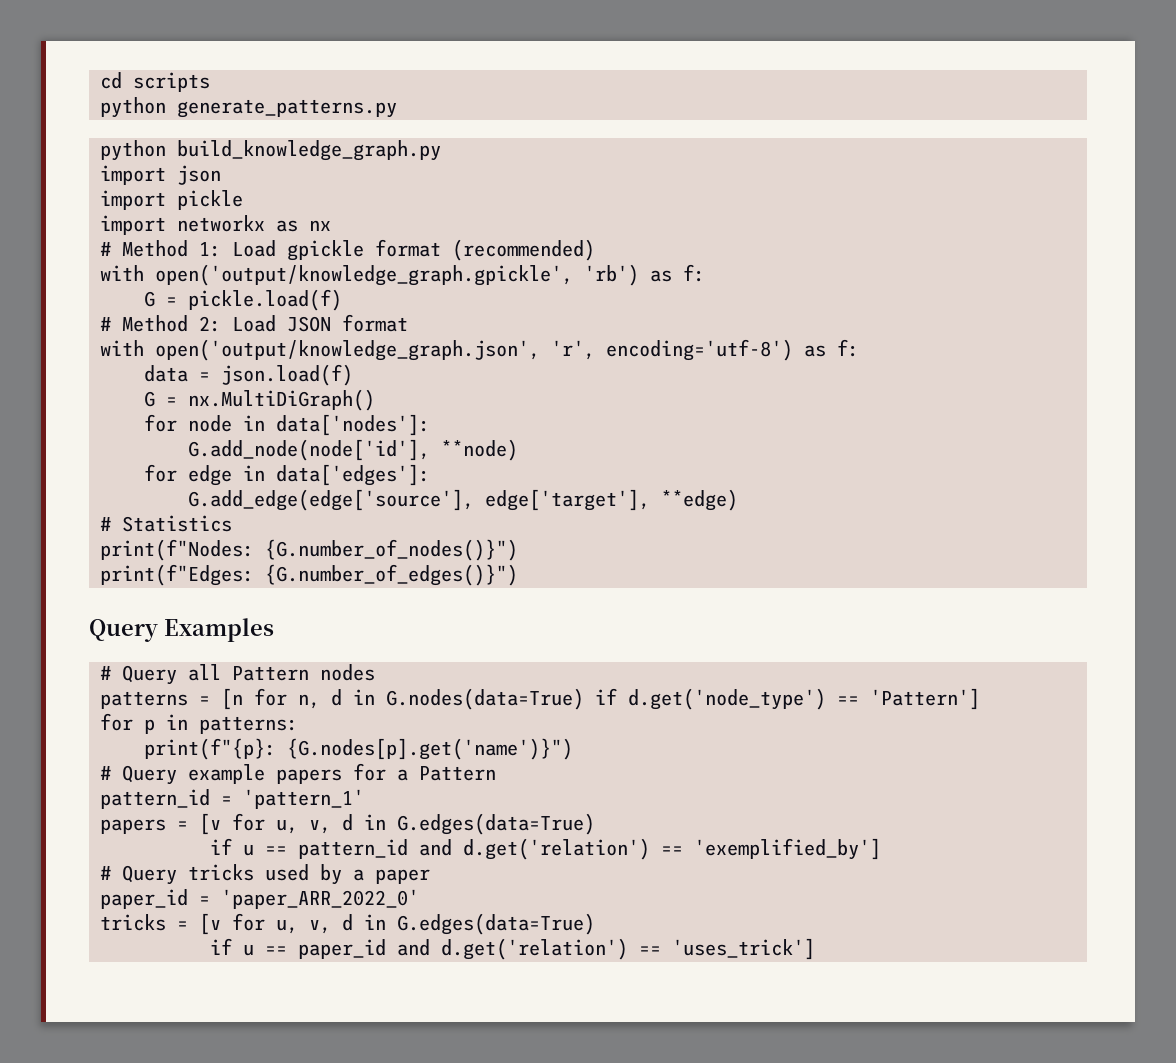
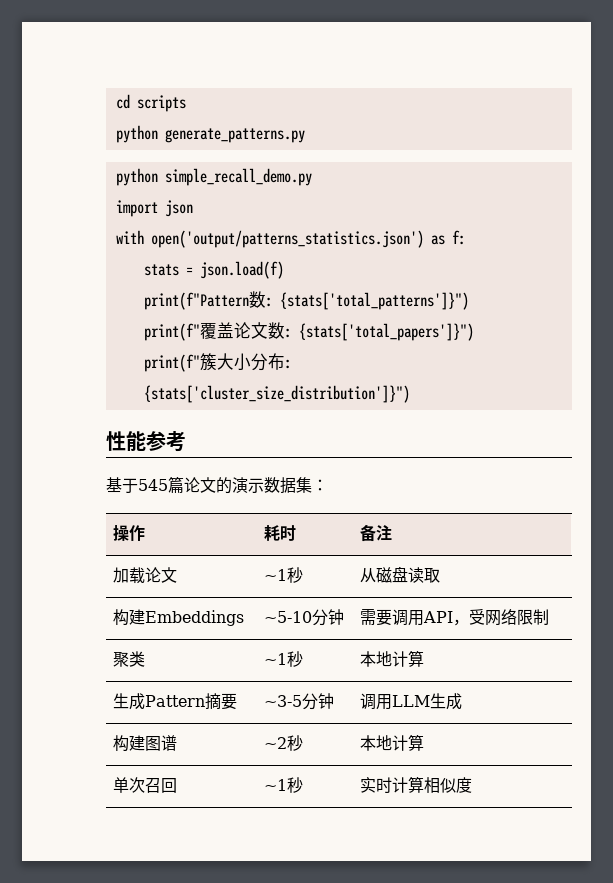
[177,140,442,161] build_knowledge_graph.py -> [164,168,312,186] simple_recall_demo.py
[100,190,244,210] [100,215,332,235] [100,239,596,261] [100,264,706,286] [144,289,343,311] [100,314,409,332] [100,339,860,361] [144,364,354,386] [144,389,376,411] [144,414,431,436] [188,439,519,461] [144,464,431,486] [188,489,739,511] [100,515,233,532] [100,539,519,561] [100,564,519,586] [89,618,274,642] [100,664,376,685] [100,688,981,710] [100,713,299,734] [144,738,574,760] [100,763,497,785] [100,789,365,809] [100,813,596,835] [210,838,882,860] [100,864,431,885] [100,889,420,909] [100,913,596,935] [210,938,816,960] // import pickle // import networkx as nx // # Method 1: Load gpickle format (recommended) // with open('output/knowledge_graph.gpickle', 'rb') as f: // G = pickle.load(f) // # Method 2: Load JSON format // with open('output/knowledge_graph.json', 'r', encoding='utf-8') as f: // data = json.load(f) // G = nx.MultiDiGraph() // for node in data['nodes']: // G.add_node(node['id'], **node) // for edge in data['edges']: // G.add_edge(edge['source'], edge['target'], **edge) // # Statistics // print(f"Nodes: {G.number_of_nodes()}") // print(f"Edges: {G.number_of_edges()}") // Query Examples // # Query all Pattern nodes // patterns = [n for n, d in G.nodes(data=True) if d.get('node_type') == 'Pattern'] // for p in patterns: // print(f"{p}: {G.nodes[p].get('name')}") // # Query example papers for a Pattern // pattern_id = 'pattern_1' // papers = [v for u, v, d in G.edges(data=True) // if u == pattern_id and d.get('relation') == 'exemplified_by'] // # Query tricks used by a paper // paper_id = 'paper_ARR_2022_0' // tricks = [v for u, v, d in G.edges(data=True) // if u == paper_id and d.get('relation') == 'uses_trick'] -> [115,230,466,248] [143,261,284,279] [143,291,469,310] [143,322,474,341] [143,353,292,372] [143,385,410,403] [106,431,186,452] [106,476,328,494] [113,525,146,541] [264,525,297,541] [360,524,393,542] [113,567,178,584] [264,567,304,583] [360,566,441,583] [113,609,245,626] [264,609,345,626] [360,608,550,626] [113,651,146,667] [264,651,304,667] [360,650,425,667] [113,693,238,710] [264,693,335,710] [360,693,463,710] [113,735,178,752] [264,735,304,751] [360,734,425,751] [113,777,178,793] [264,777,304,793] [360,776,473,793] // with open('output/patterns_statistics.json') as f: // stats = json.load(f) // print(f"Pattern数: {stats['total_patterns']}") // print(f"覆盖论文数: {stats['total_papers']}") // print(f"簇大小分布: {stats['cluster_size_distribution']}") // 性能参考 // 基于545篇论文的演示数据集： // 操作 | 耗时 | 备注 // 加载论文 | ~1秒 | 从磁盘读取 // 构建Embeddings | ~5-10分钟 | 需要调用API，受网络限制 // 聚类 | ~1秒 | 本地计算 // 生成Pattern摘要 | ~3-5分钟 | 调用LLM生成 // 构建图谱 | ~2秒 | 本地计算 // 单次召回 | ~1秒 | 实时计算相似度

